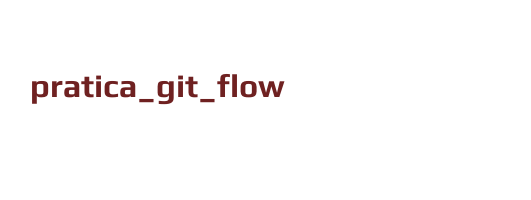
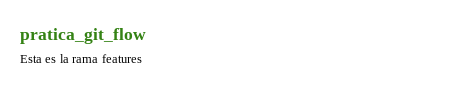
(285, 89) none -> [20,54,142,63] // Esta es la rama features

